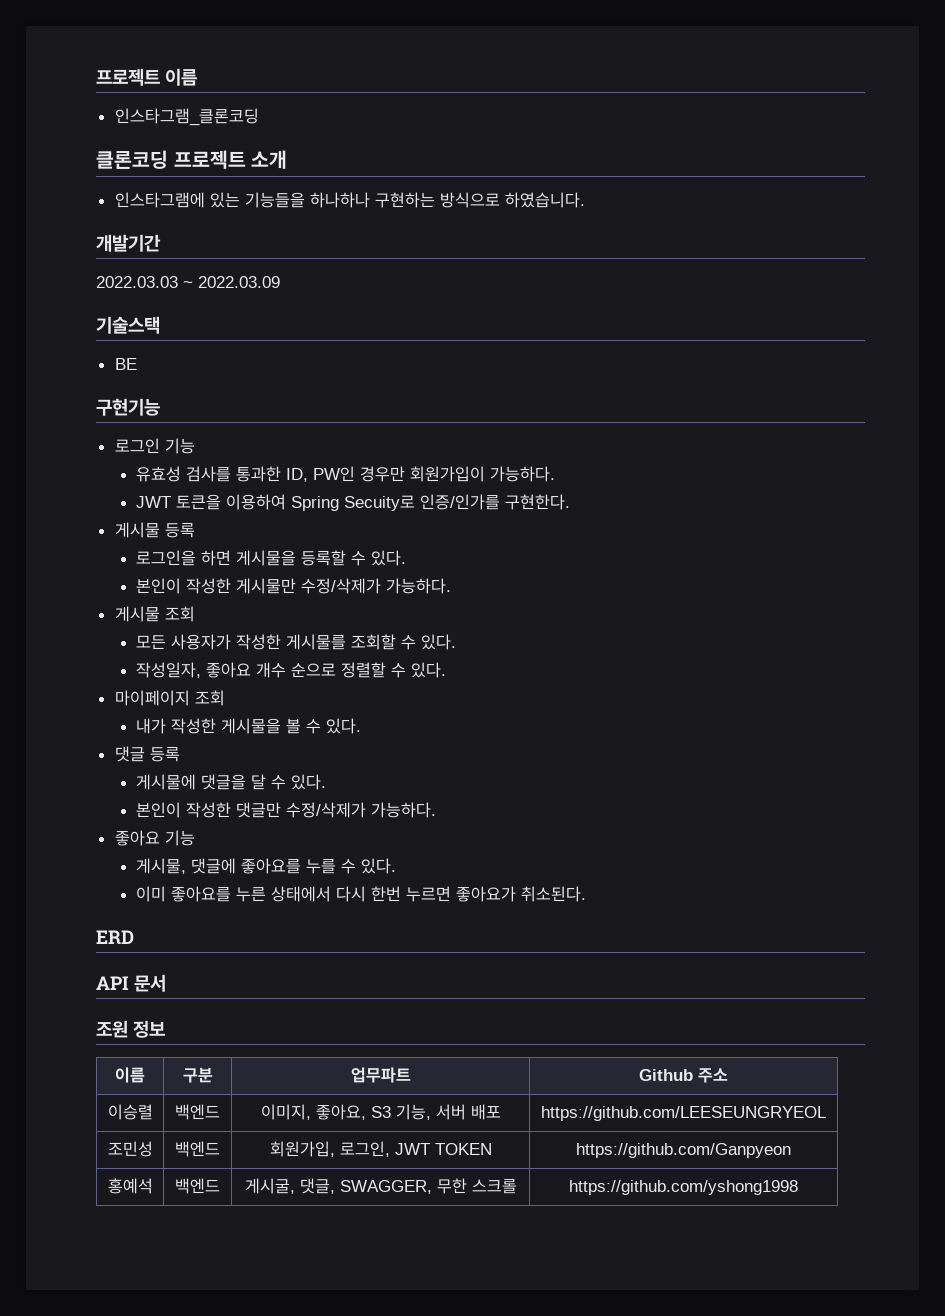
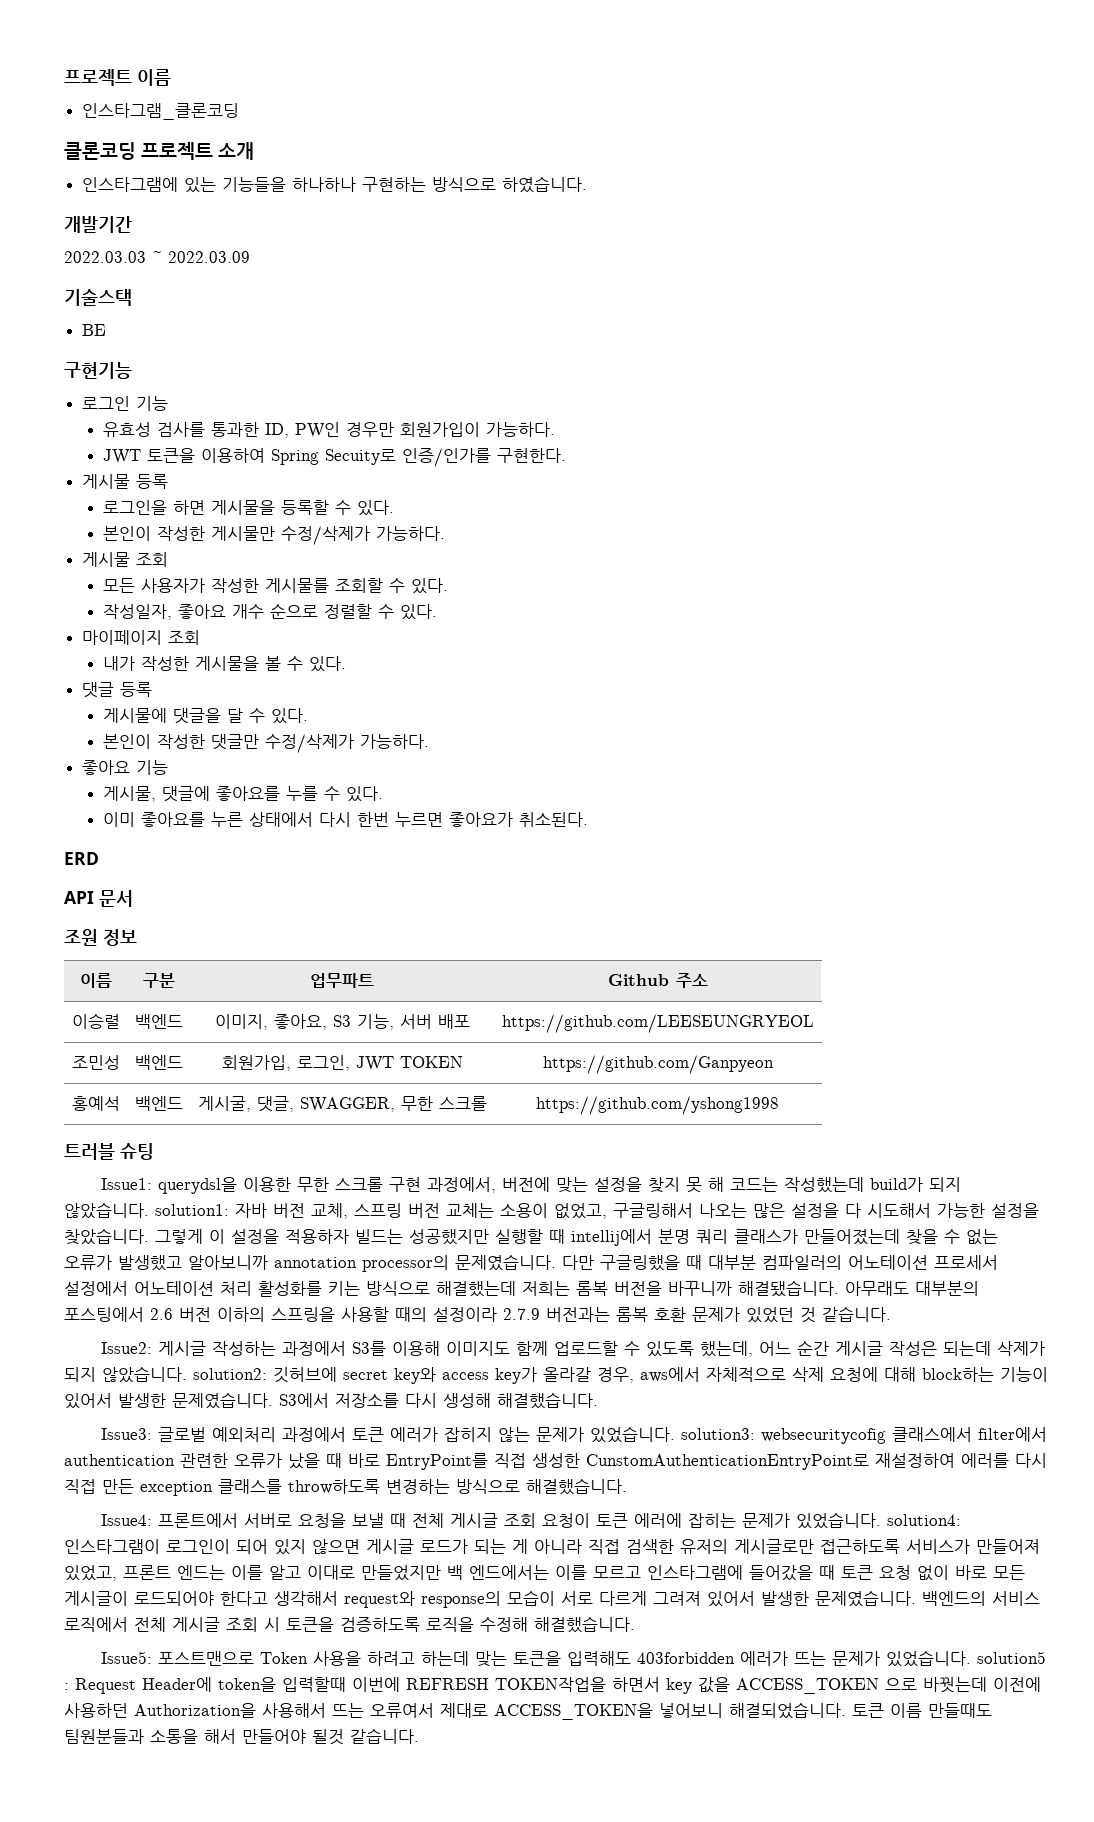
(798, 1187) none -> [64,1143,154,1160] [100,1177,961,1194] [64,1202,1039,1219] [64,1228,998,1246] [64,1254,998,1272] [64,1280,979,1297] [64,1306,891,1323] [100,1340,1045,1357] [64,1366,1048,1384] [64,1392,598,1409] [100,1426,1047,1444] [64,1453,1047,1470] [64,1478,627,1496] [100,1512,961,1529] [64,1539,1040,1555] [64,1565,1025,1581] [64,1590,1040,1608] [64,1616,635,1633] [100,1650,1046,1667] [64,1676,1041,1694] [64,1702,992,1720] [64,1728,419,1745] // 트러블 슈팅 // Issue1: querydsl을 이용한 무한 스크롤 구현 과정에서, 버전에 맞는 설정을 찾지 못 해 코드는 작성했는데 build가 되지 않았습니다. solution1: 자바 버전 교체, 스프링 버전 교체는 소용이 없었고, 구글링해서 나오는 많은 설정을 다 시도해서 가능한 설정을 찾았습니다. 그렇게 이 설정을 적용하자 빌드는 성공했지만 실행할 때 intellij에서 분명 쿼리 클래스가 만들어졌는데 찾을 수 없는 오류가 발생했고 알아보니까 annotation processor의 문제였습니다. 다만 구글링했을 때 대부분 컴파일러의 어노테이션 프로세서 설정에서 어노테이션 처리 활성화를 키는 방식으로 해결했는데 저희는 롬복 버전을 바꾸니까 해결됐습니다. 아무래도 대부분의 포스팅에서 2.6 버전 이하의 스프링을 사용할 때의 설정이라 2.7.9 버전과는 롬복 호환 문제가 있었던 것 같습니다. // Issue2: 게시글 작성하는 과정에서 S3를 이용해 이미지도 함께 업로드할 수 있도록 했는데, 어느 순간 게시글 작성은 되는데 삭제가 되지 않았습니다. solution2: 깃허브에 secret key와 access key가 올라갈 경우, aws에서 자체적으로 삭제 요청에 대해 block하는 기능이 있어서 발생한 문제였습니다. S3에서 저장소를 다시 생성해 해결했습니다. // Issue3: 글로벌 예외처리 과정에서 토큰 에러가 잡히지 않는 문제가 있었습니다. solution3: websecuritycofig 클래스에서 filter에서 authentication 관련한 오류가 났을 때 바로 EntryPoint를 직접 생성한 CunstomAuthenticationEntryPoint로 재설정하여 에러를 다시 직접 만든 exception 클래스를 throw하도록 변경하는 방식으로 해결했습니다. // Issue4: 프론트에서 서버로 요청을 보낼 때 전체 게시글 조회 요청이 토큰 에러에 잡히는 문제가 있었습니다. solution4: 인스타그램이 로그인이 되어 있지 않으면 게시글 로드가 되는 게 아니라 직접 검색한 유저의 게시글로만 접근하도록 서비스가 만들어져 있었고, 프론트 엔드는 이를 알고 이대로 만들었지만 백 엔드에서는 이를 모르고 인스타그램에 들어갔을 때 토큰 요청 없이 바로 모든 게시글이 로드되어야 한다고 생각해서 request와 response의 모습이 서로 다르게 그려져 있어서 발생한 문제였습니다. 백엔드의 서비스 로직에서 전체 게시글 조회 시 토큰을 검증하도록 로직을 수정해 해결했습니다. // Issue5: 포스트맨으로 Token 사용을 하려고 하는데 맞는 토큰을 입력해도 403forbidden 에러가 뜨는 문제가 있었습니다. solution5 : Request Header에 token을 입력할때 이번에 REFRESH TOKEN작업을 하면서 key 값을 ACCESS_TOKEN 으로 바꿧는데 이전에 사용하던 Authorization을 사용해서 뜨는 오류여서 제대로 ACCESS_TOKEN을 넣어보니 해결되었습니다. 토큰 이름 만들때도 팀원분들과 소통을 해서 만들어야 될것 같습니다.

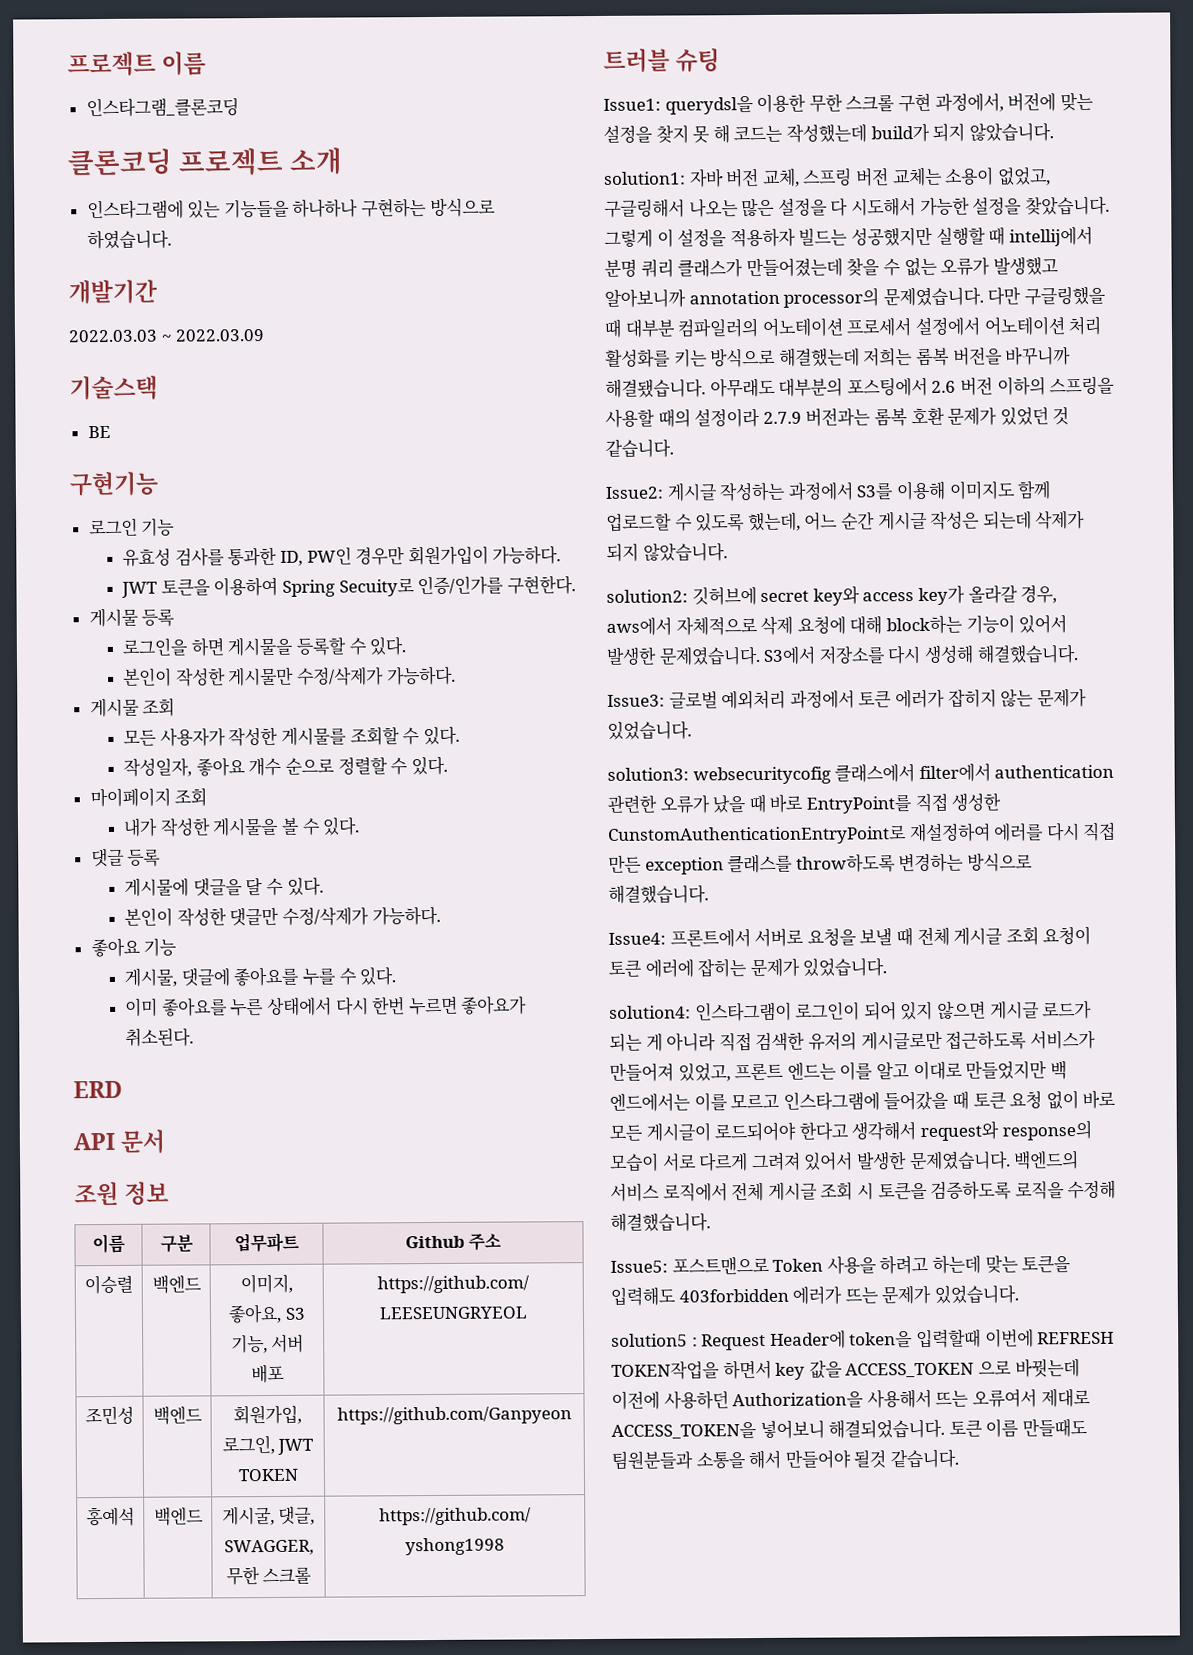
(149, 1210) none -> (1054, 132) //
(187, 1374) none -> (728, 552) //
(675, 1434) none -> (692, 730) //
(881, 1520) none -> (888, 967) //
(971, 1658) none -> (1019, 1294) //

